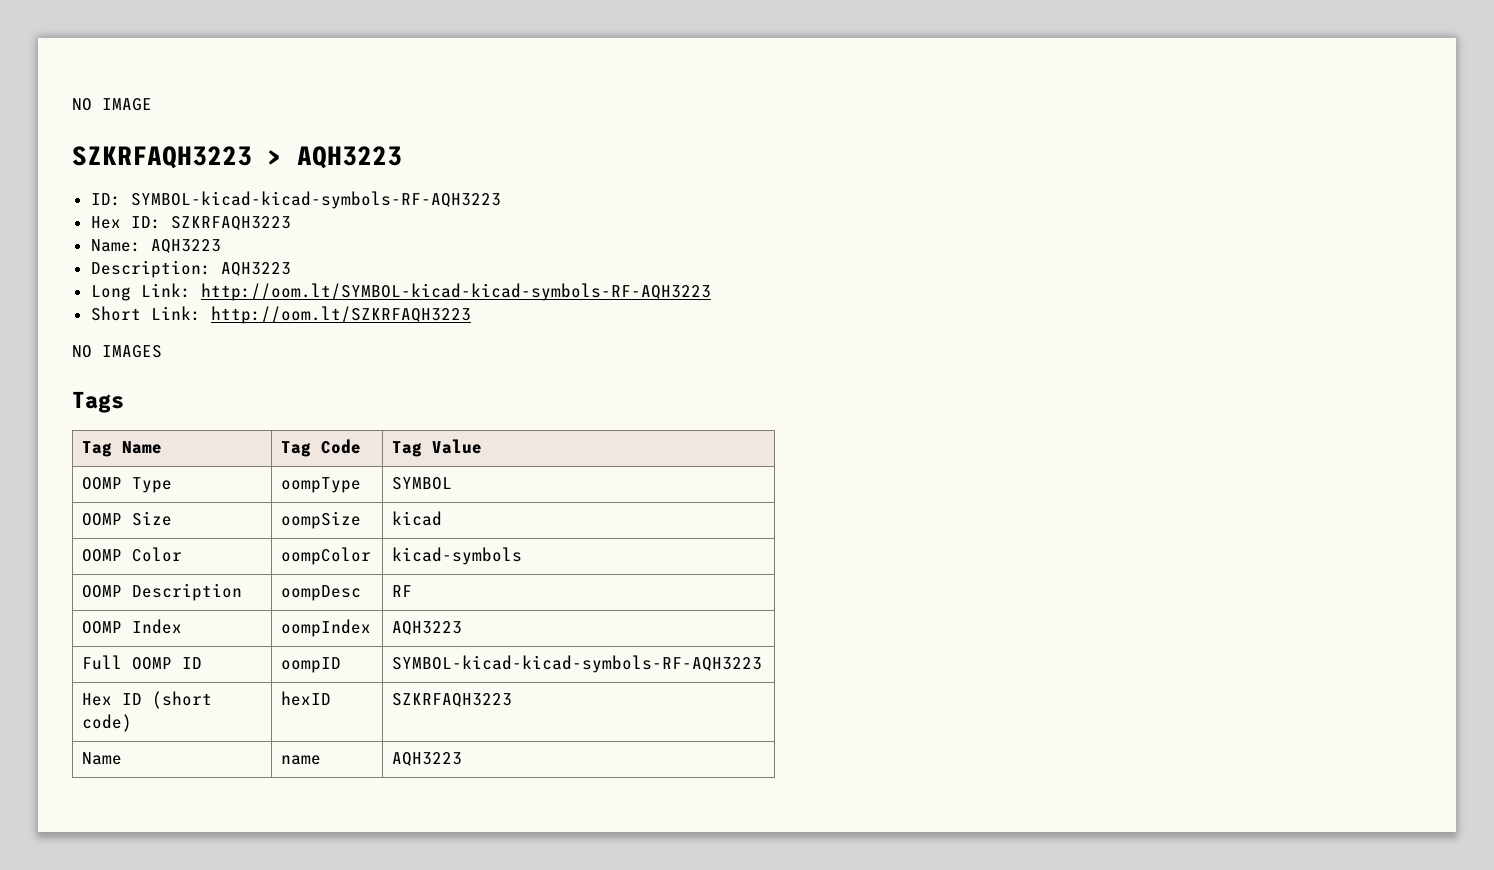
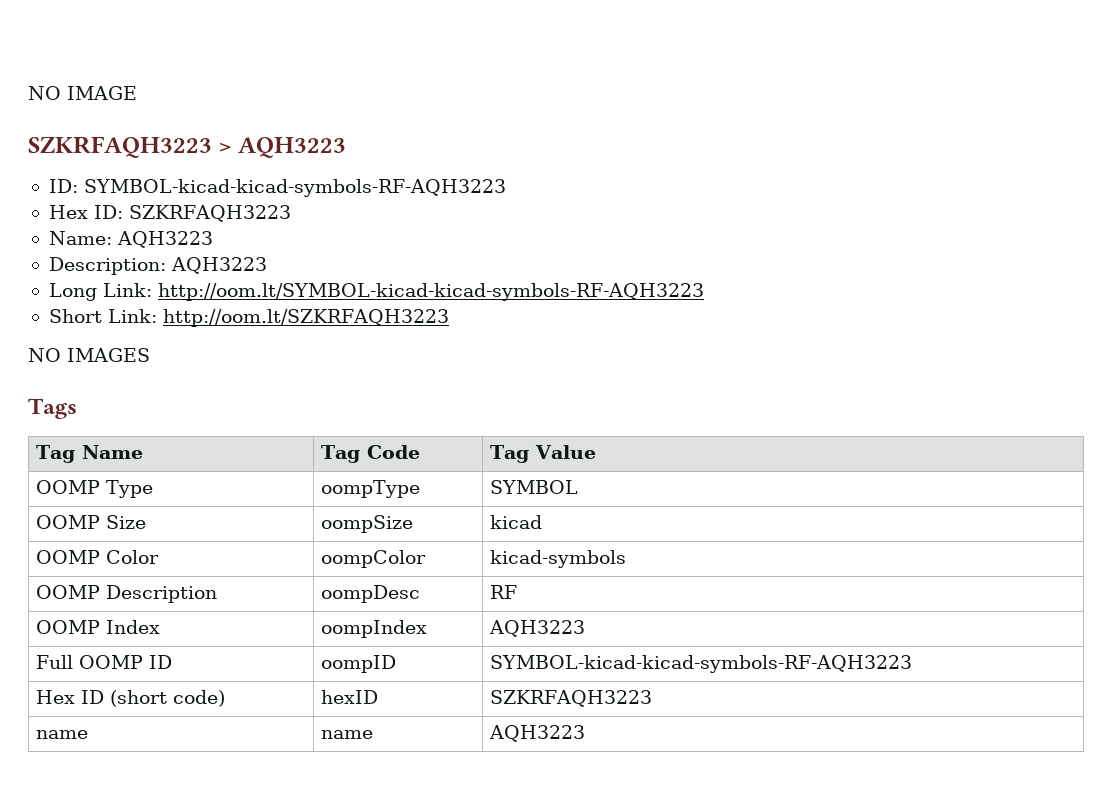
[82,752,123,765] Name -> [36,730,89,739] name

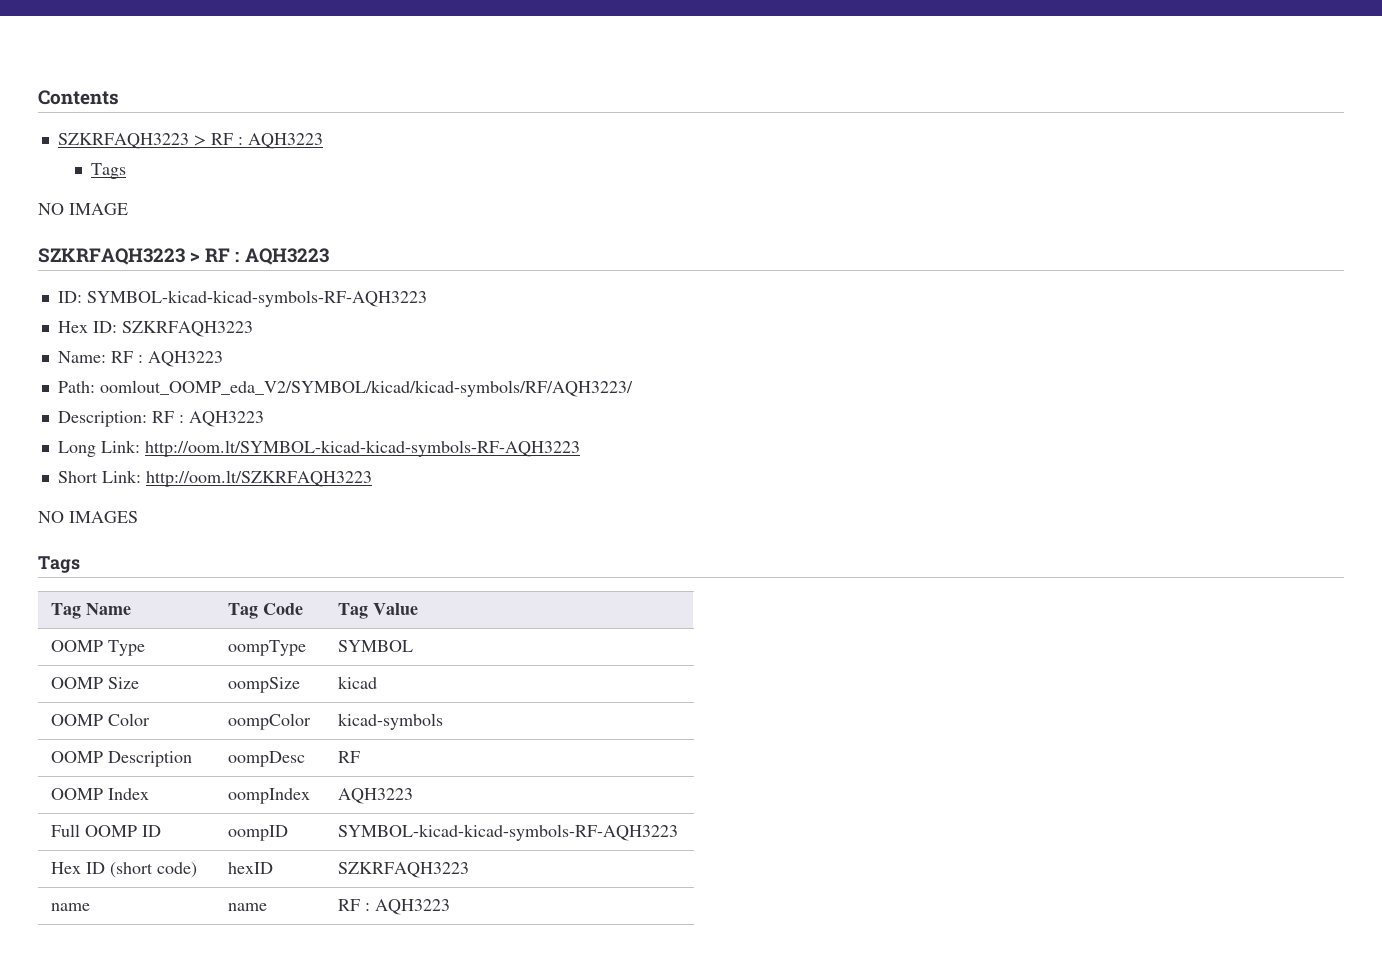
(28, 93) none -> [38,90,119,105] [57,133,323,149] [91,163,127,179] Contents // SZKRFAQH3223 > RF : AQH3223 // Tags //
(232, 147) none -> [205,248,240,262] RF :
[116,231,213,248] AQH3223 -> [110,351,223,367] [57,380,633,397] RF : AQH3223 // Path: oomlout_OOMP_eda_V2/SYMBOL/kicad/kicad-symbols/RF/AQH3223/
(166, 266) none -> [151,411,184,423] RF :
(374, 734) none -> [338,899,371,911] RF :

